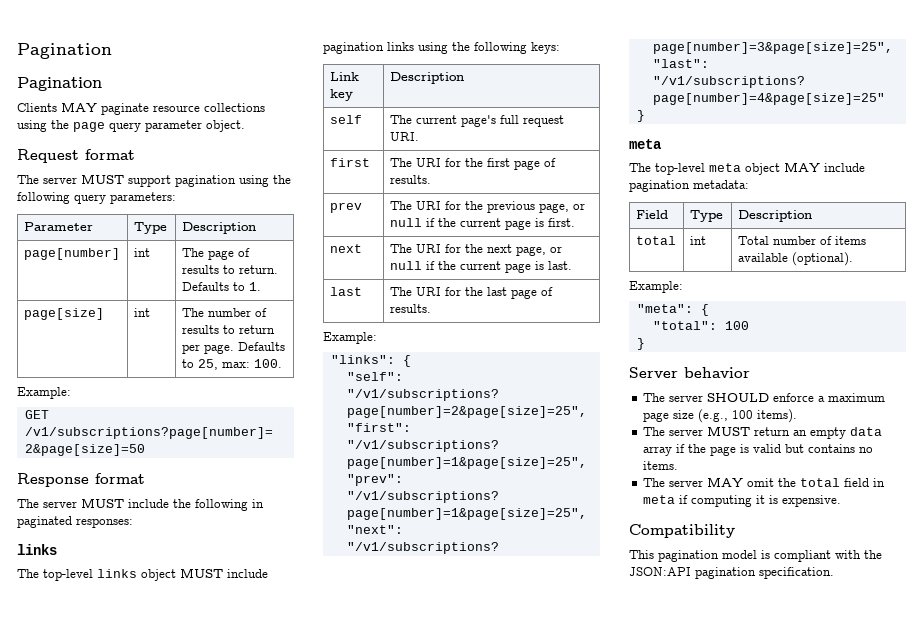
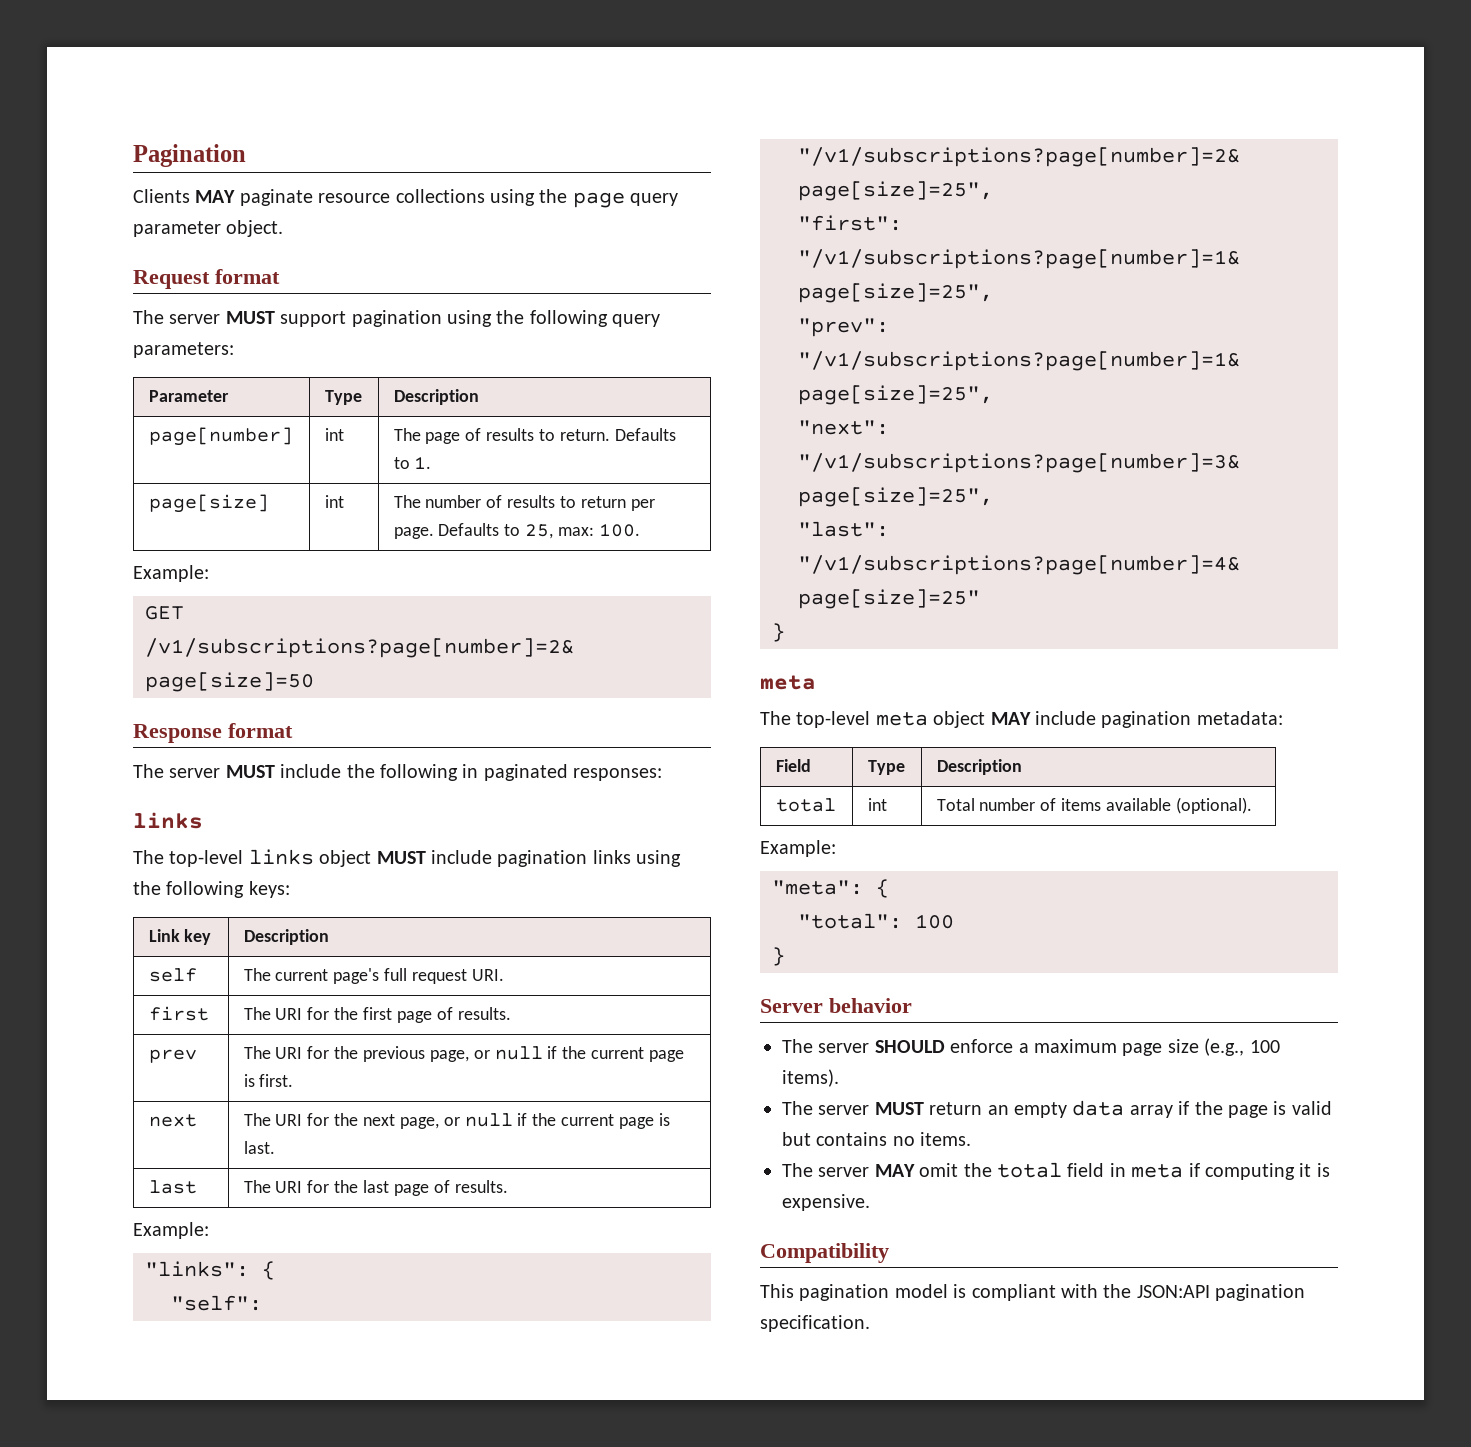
[17,43,112,59] [17,77,102,91] Pagination // Pagination -> [133,144,246,167] Pagination

